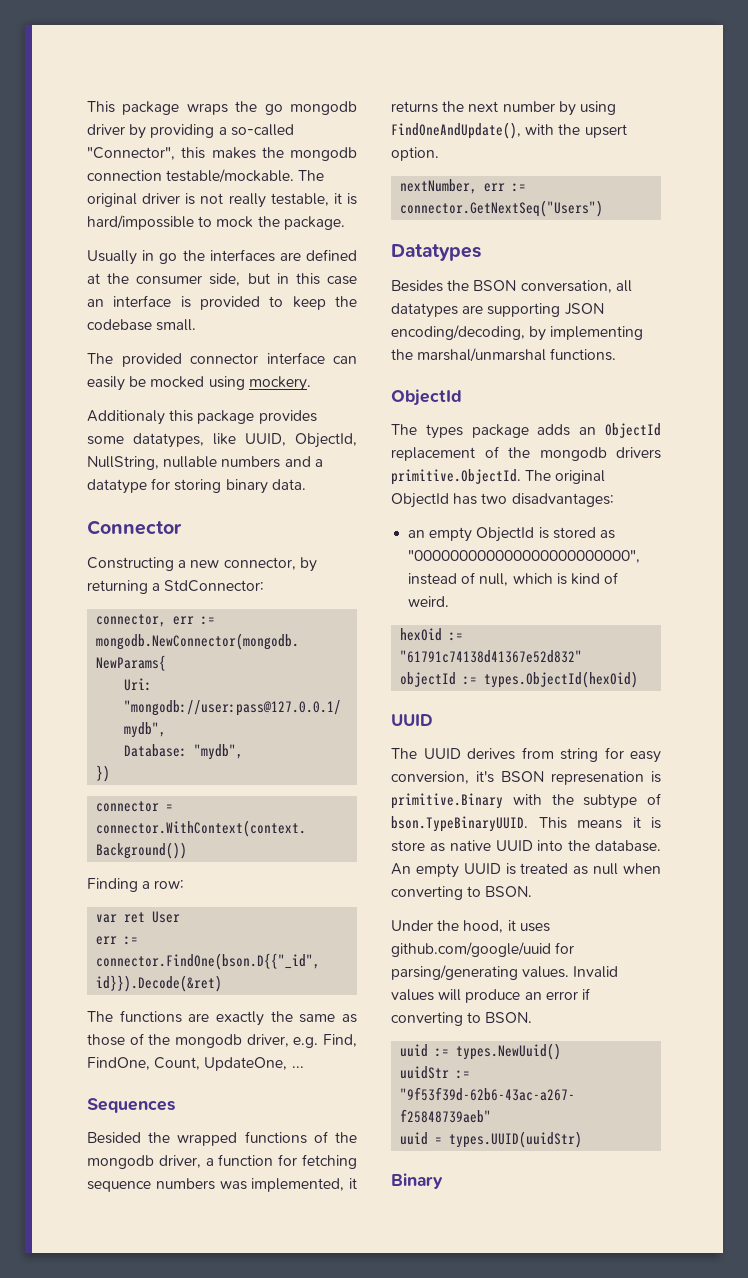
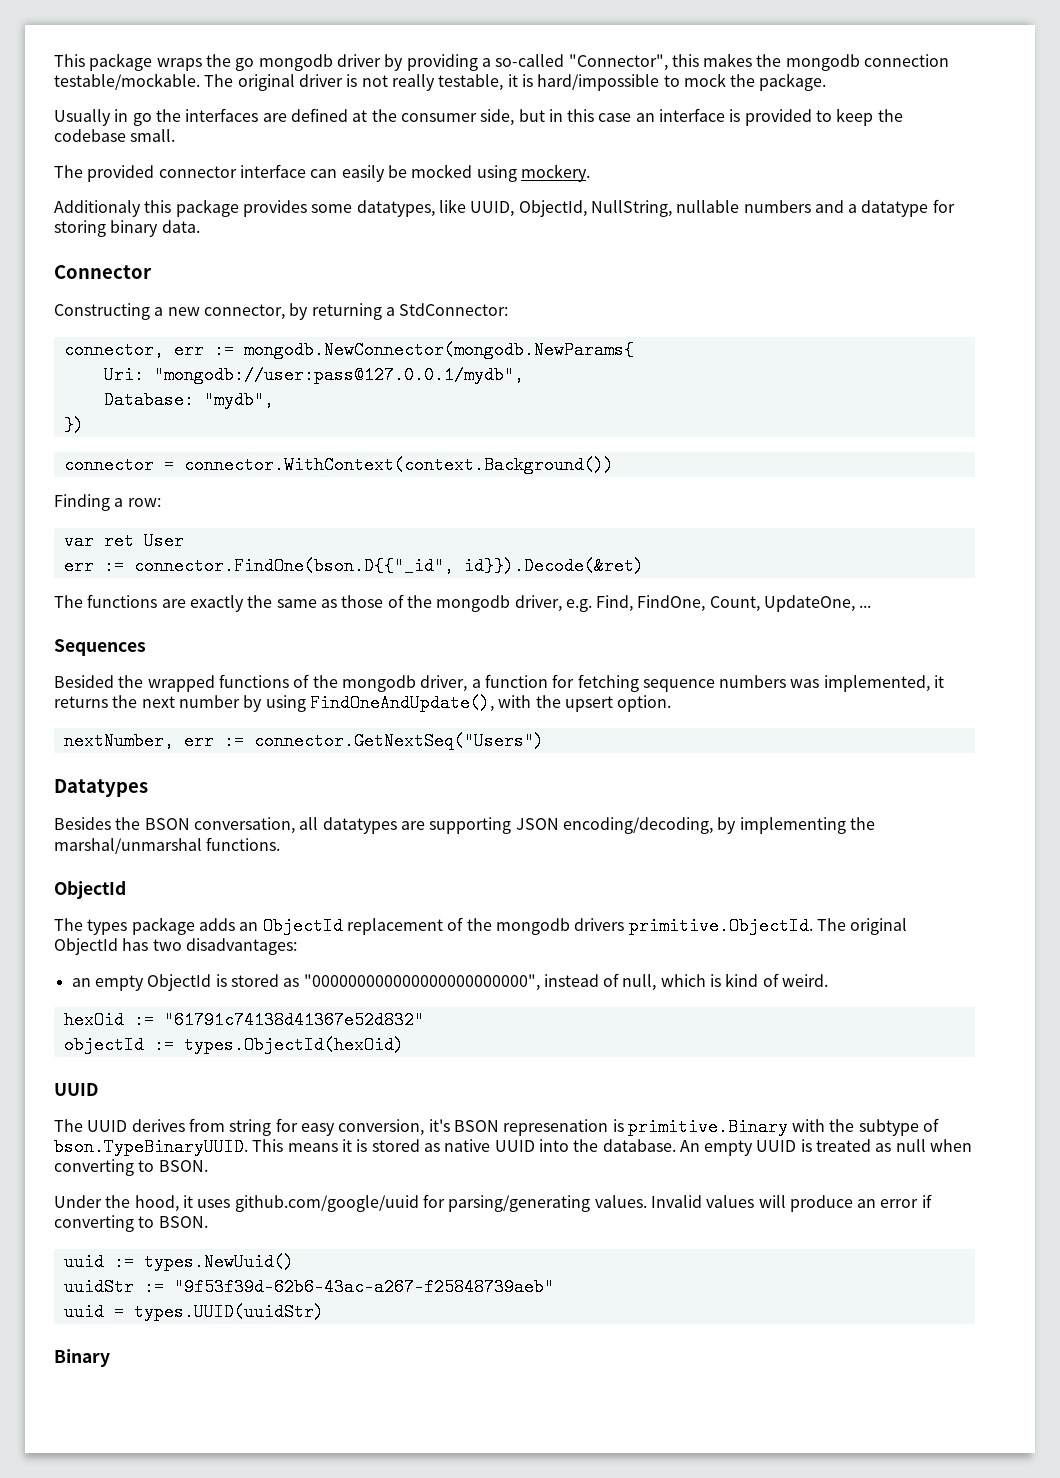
[391,840,425,852] store -> [371,1139,420,1152] stored

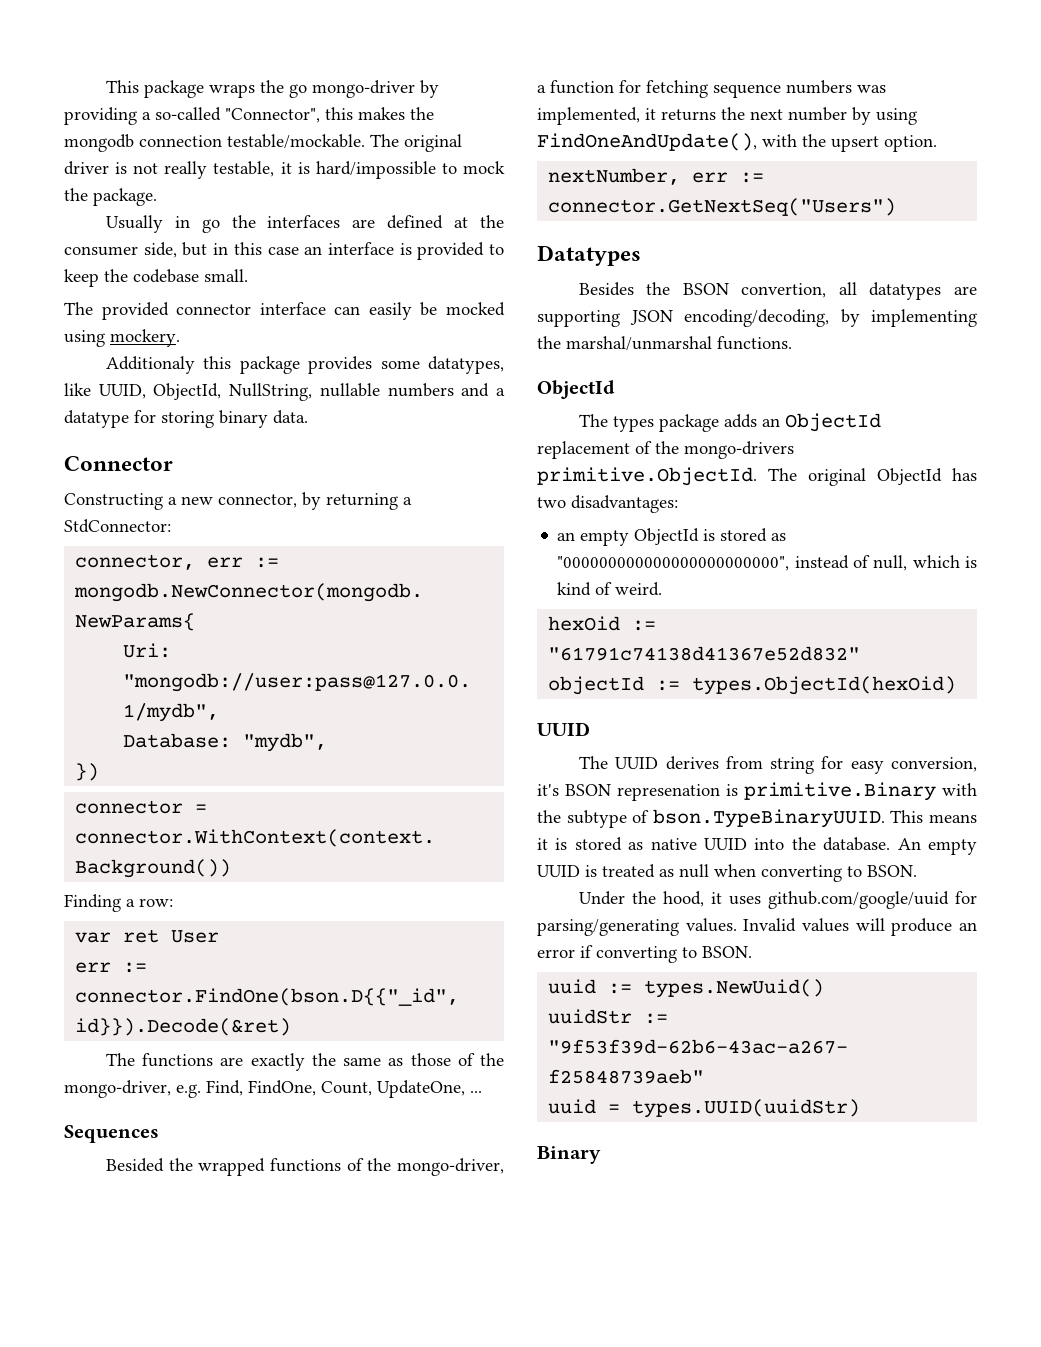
[258,54,381,71] mongodb driver -> [311,80,415,98] mongo-driver
[436,595,562,612] mongodb driver, -> [64,1080,171,1098] mongo-driver,
[341,675,468,692] mongodb driver, -> [397,1158,505,1176] mongo-driver,
[193,817,295,834] conversation, -> [741,283,827,298] convertion,
[495,918,625,935] mongodb drivers -> [684,441,794,459] mongo-drivers

